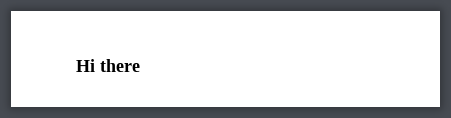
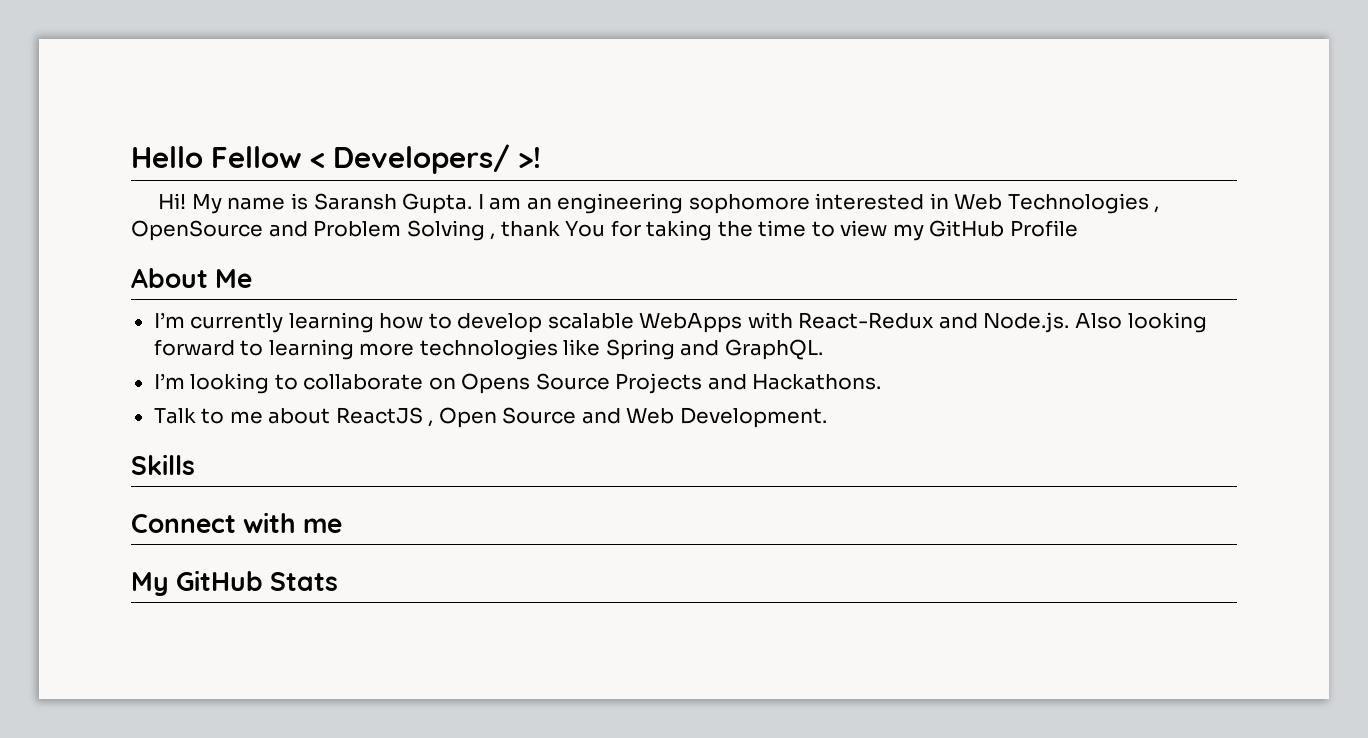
[76,59,140,72] Hi there -> [131,144,541,174] [158,193,1160,214] [131,220,1079,241] [131,268,253,288] [153,312,1207,333] [153,339,823,360] [153,373,882,394] [153,407,827,428] [131,454,195,475] [131,512,343,533] [131,570,339,596] Hello Fellow < Developers/ >! // Hi! My name is Saransh Gupta. I am an engineering sophomore interested in Web Technologies , OpenSource and Problem Solving , thank You for taking the time to view my GitHub Profile // About Me // I’m currently learning how to develop scalable WebApps with React-Redux and Node.js. Also looking forward to learning more technologies like Spring and GraphQL. // I’m looking to collaborate on Opens Source Projects and Hackathons. // Talk to me about ReactJS , Open Source and Web Development. // Skills // Connect with me // My GitHub Stats

